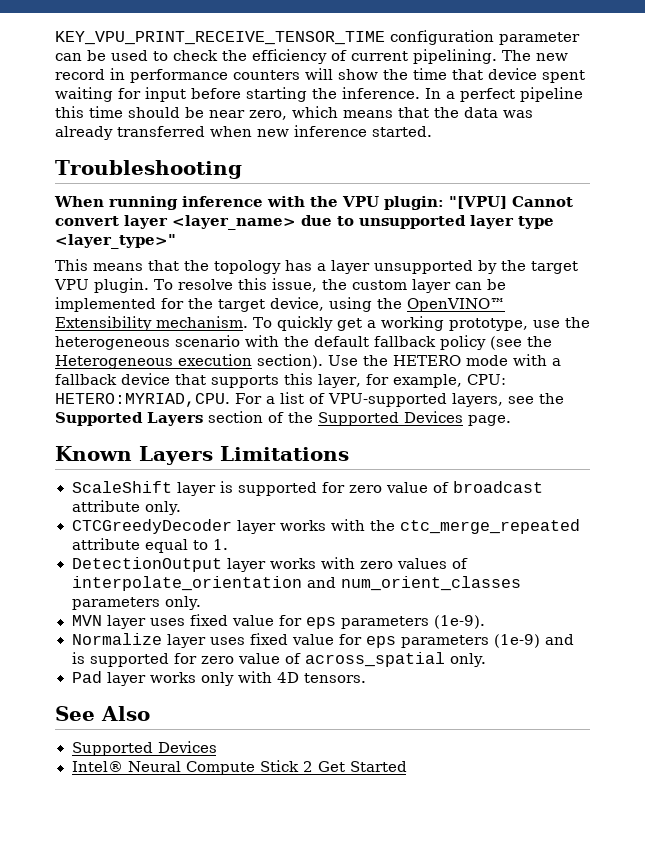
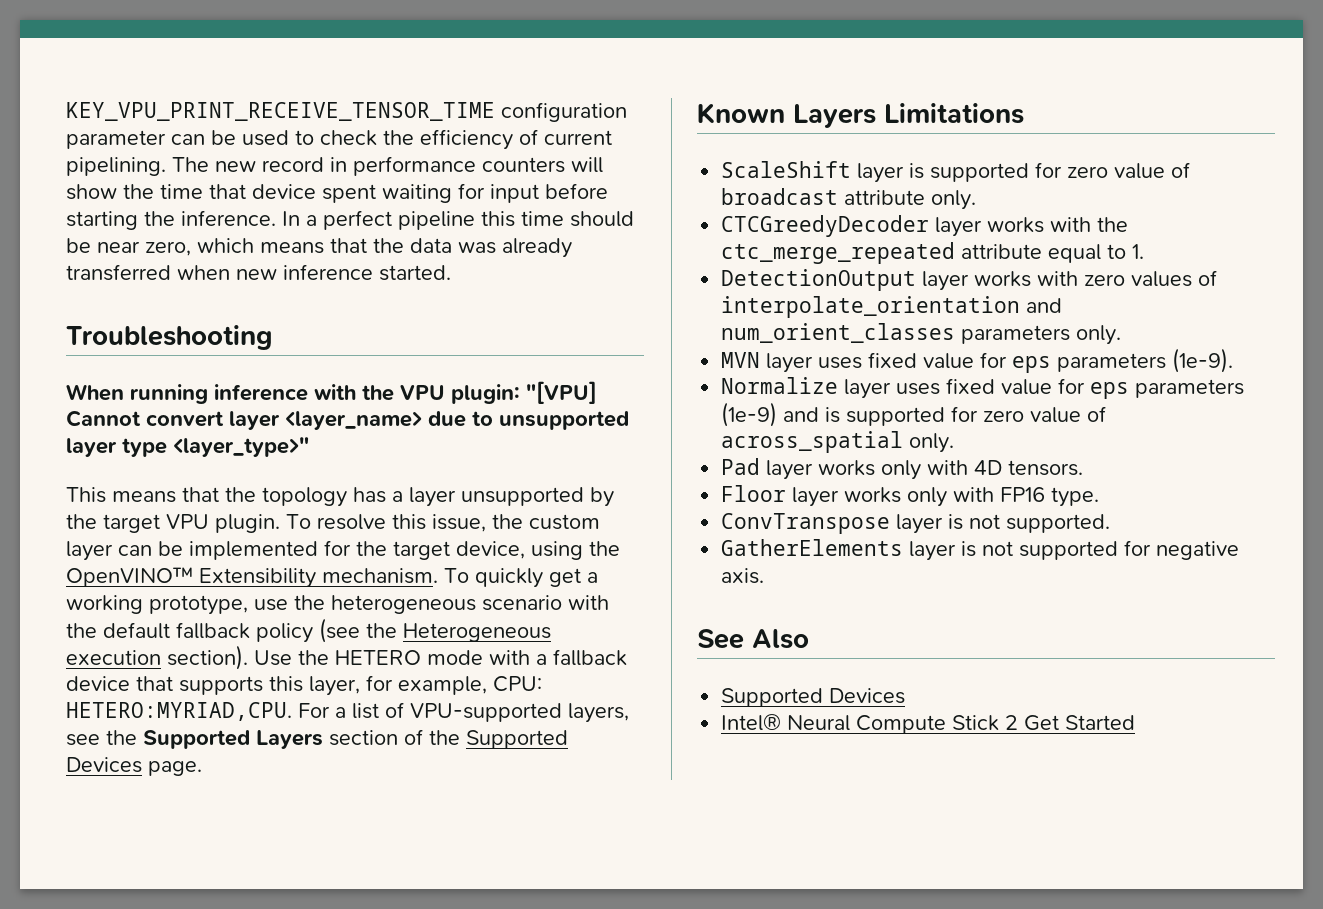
(366, 678) none -> [721,485,1100,507] [721,513,1111,534] [721,539,1240,561] [721,568,765,584] // Floor layer works only with FP16 type. // ConvTranspose layer is not supported. // GatherElements layer is not supported for negative axis.

